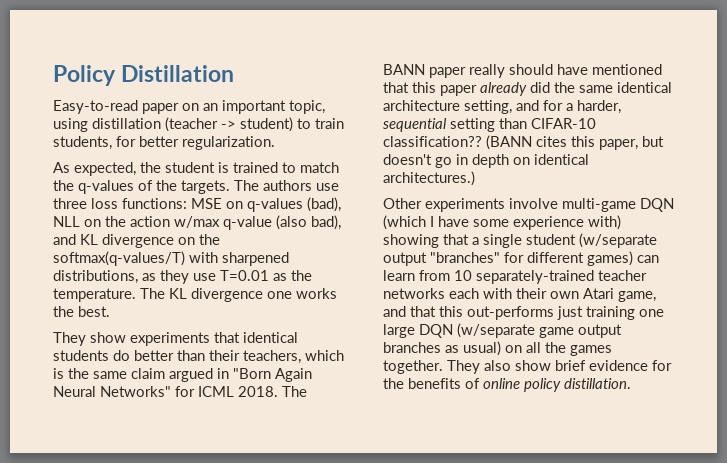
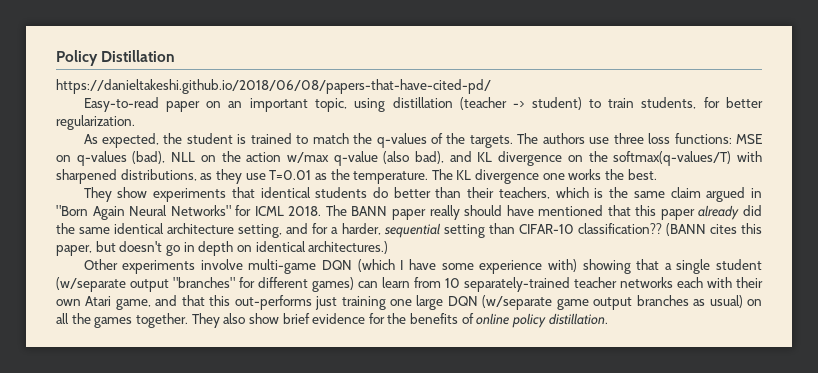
(235, 73) none -> [56,79,491,94] // https://danieltakeshi.github.io/2018/06/08/papers-that-have-cited-pd/

